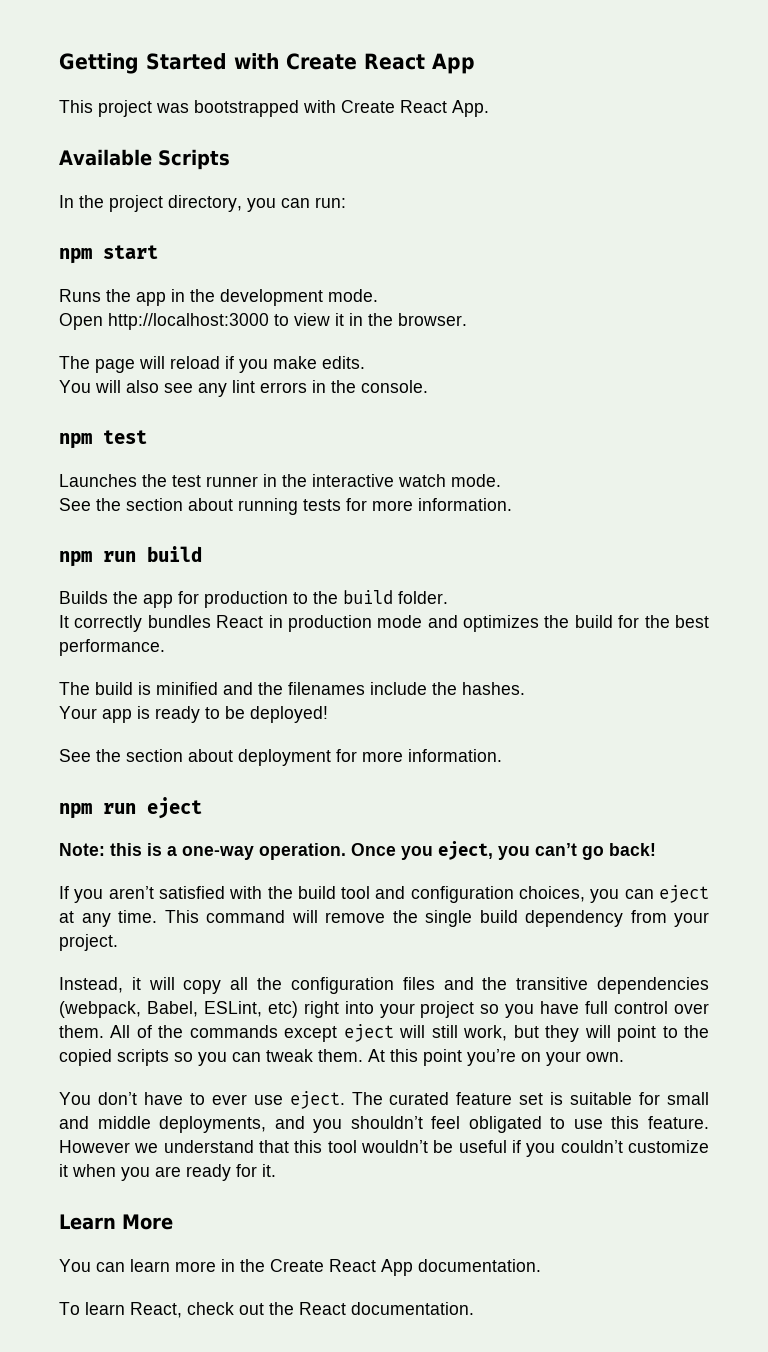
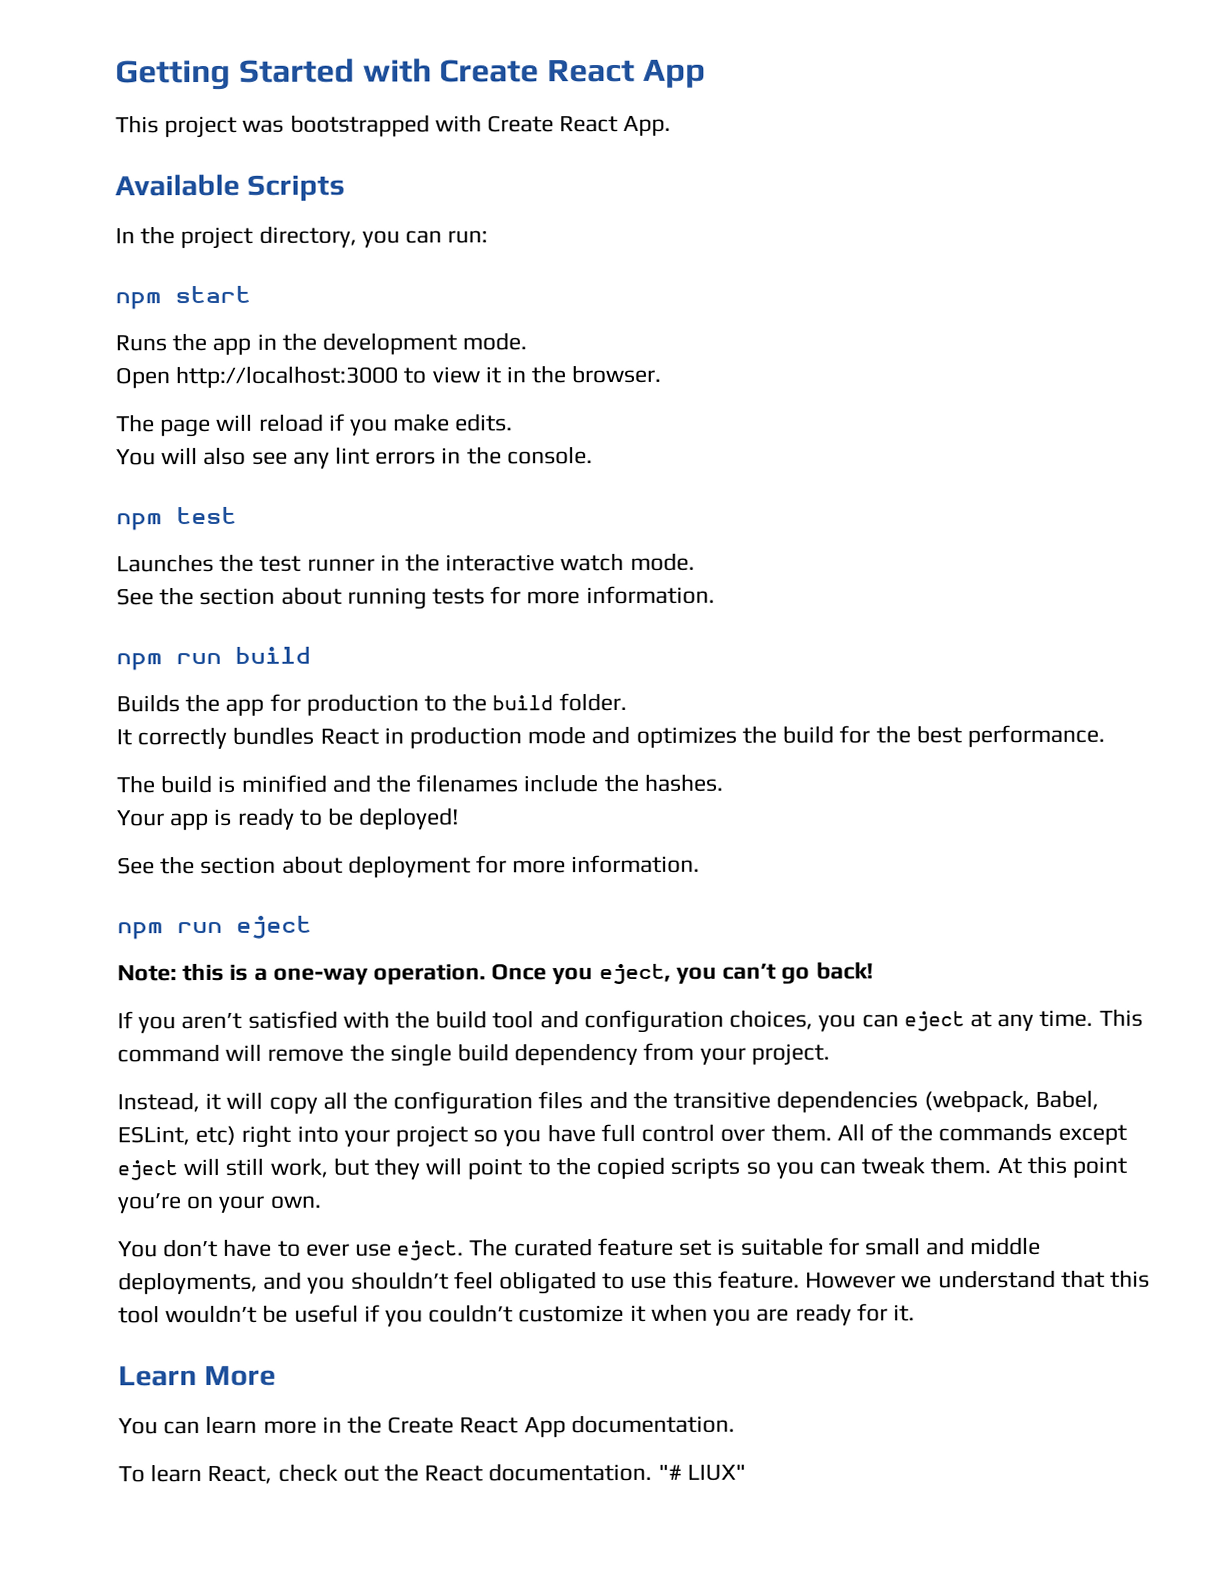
(474, 1308) none -> [657,1464,746,1481] "# LIUX"

